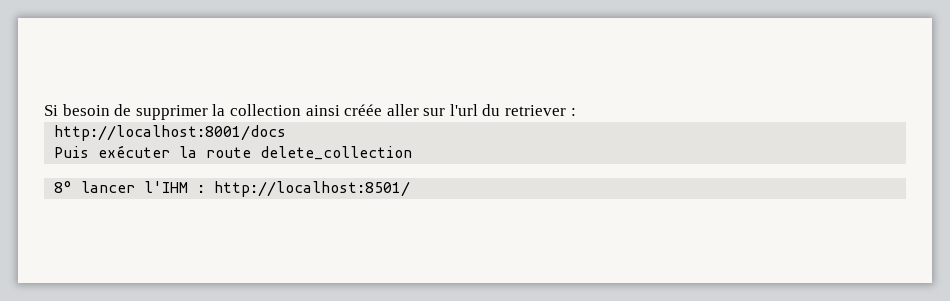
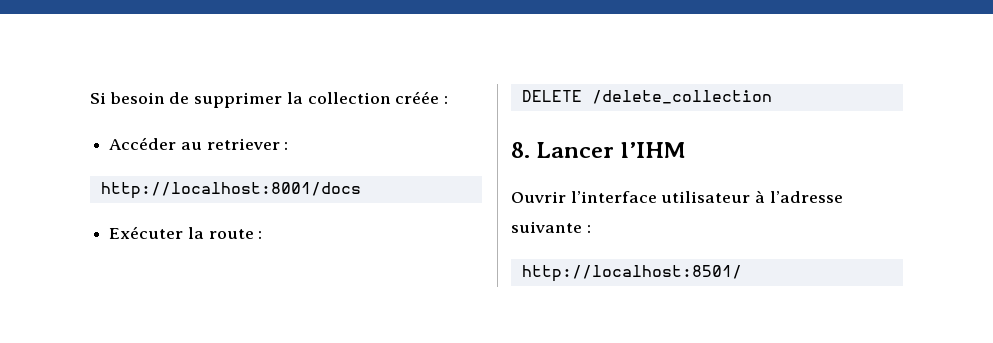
[305,104,576,116] [54,125,287,141] [54,145,413,160] [54,181,206,193] ainsi créée aller sur l'url du retriever : // http://localhost:8001/docs // Puis exécuter la route delete_collection // 8° lancer l'IHM : -> [395,91,449,104] [109,137,289,150] [100,182,361,199] [109,226,263,239] [521,90,772,104] [511,142,686,158] [511,190,843,203] [511,221,591,233] créée : // Accéder au retriever : // http://localhost:8001/docs // Exécuter la route : // DELETE /delete_collection // 8. Lancer l’IHM // Ouvrir l’interface utilisateur à l’adresse suivante : //

